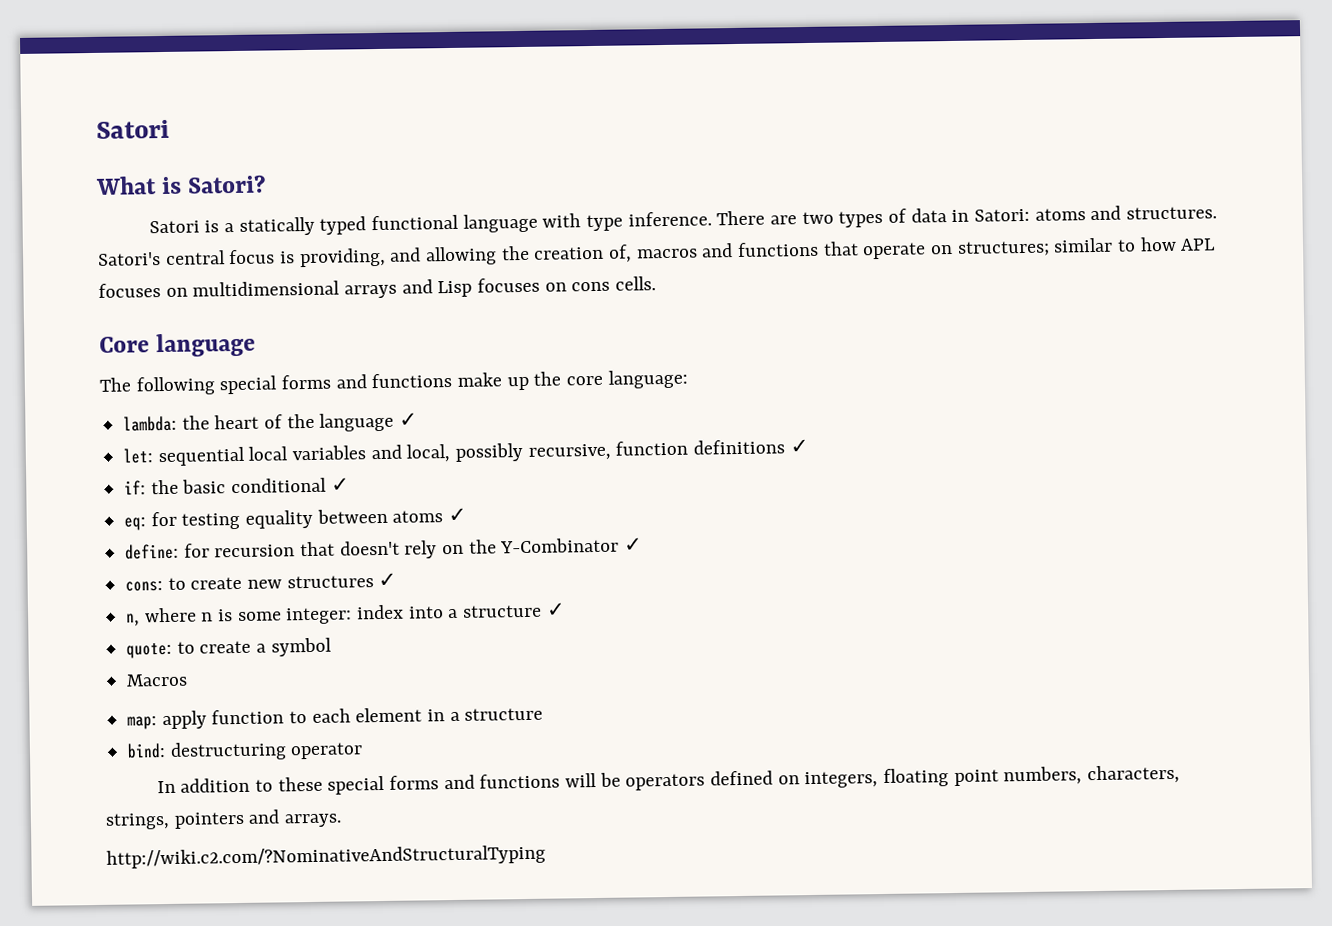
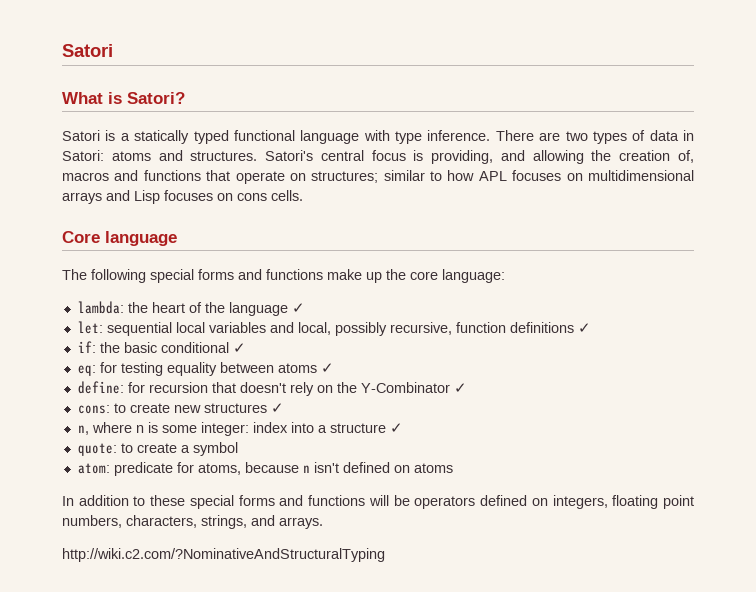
[126,673,189,687] [127,707,544,730] [127,741,364,761] Macros // map: apply function to each element in a structure // bind: destructuring operator -> [77,462,453,476] atom: predicate for atoms, because n isn't defined on atoms
[173,811,245,829] pointers -> (247, 522) none

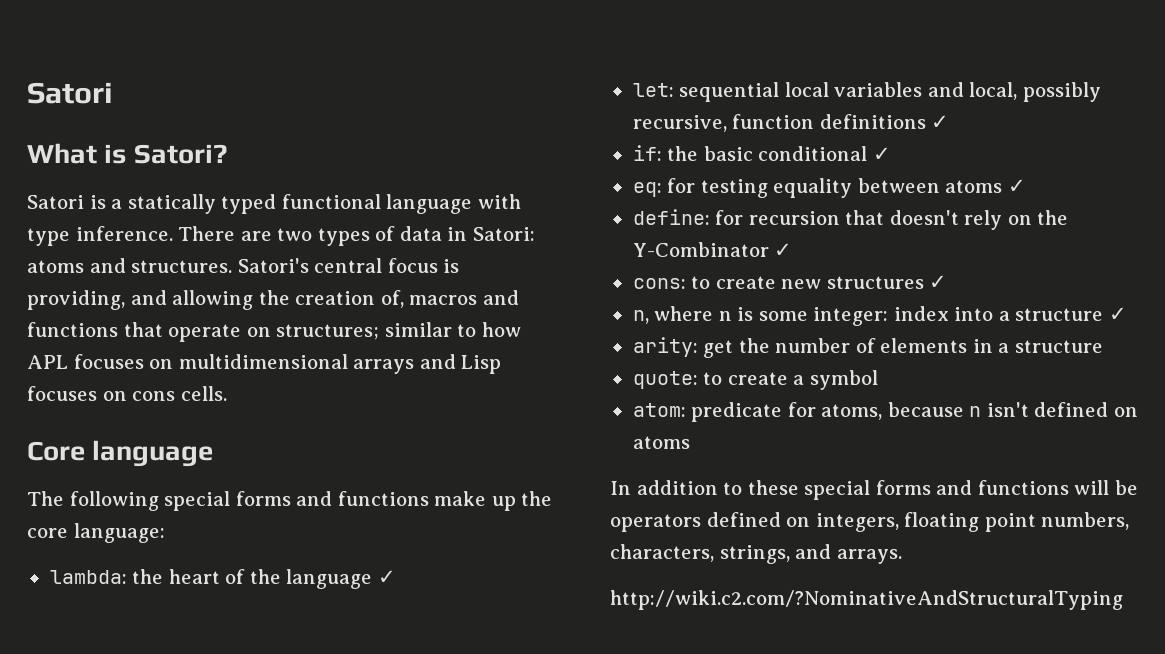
(403, 428) none -> [632,337,1103,358] // arity: get the number of elements in a structure

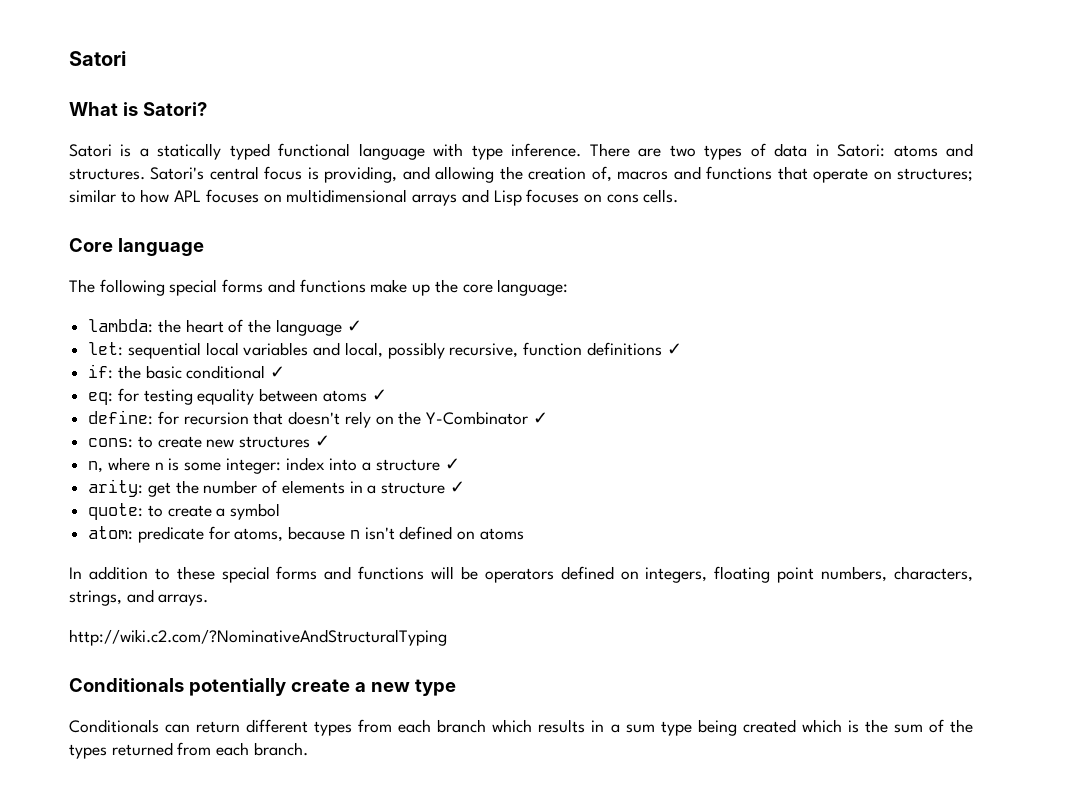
(1103, 346) none -> [449,481,465,493] ✓
(1123, 600) none -> [69,678,456,696] [69,719,973,736] [69,742,308,759] // Conditionals potentially create a new type // Conditionals can return different types from each branch which results in a sum type being created which is the sum of the types returned from each branch.

